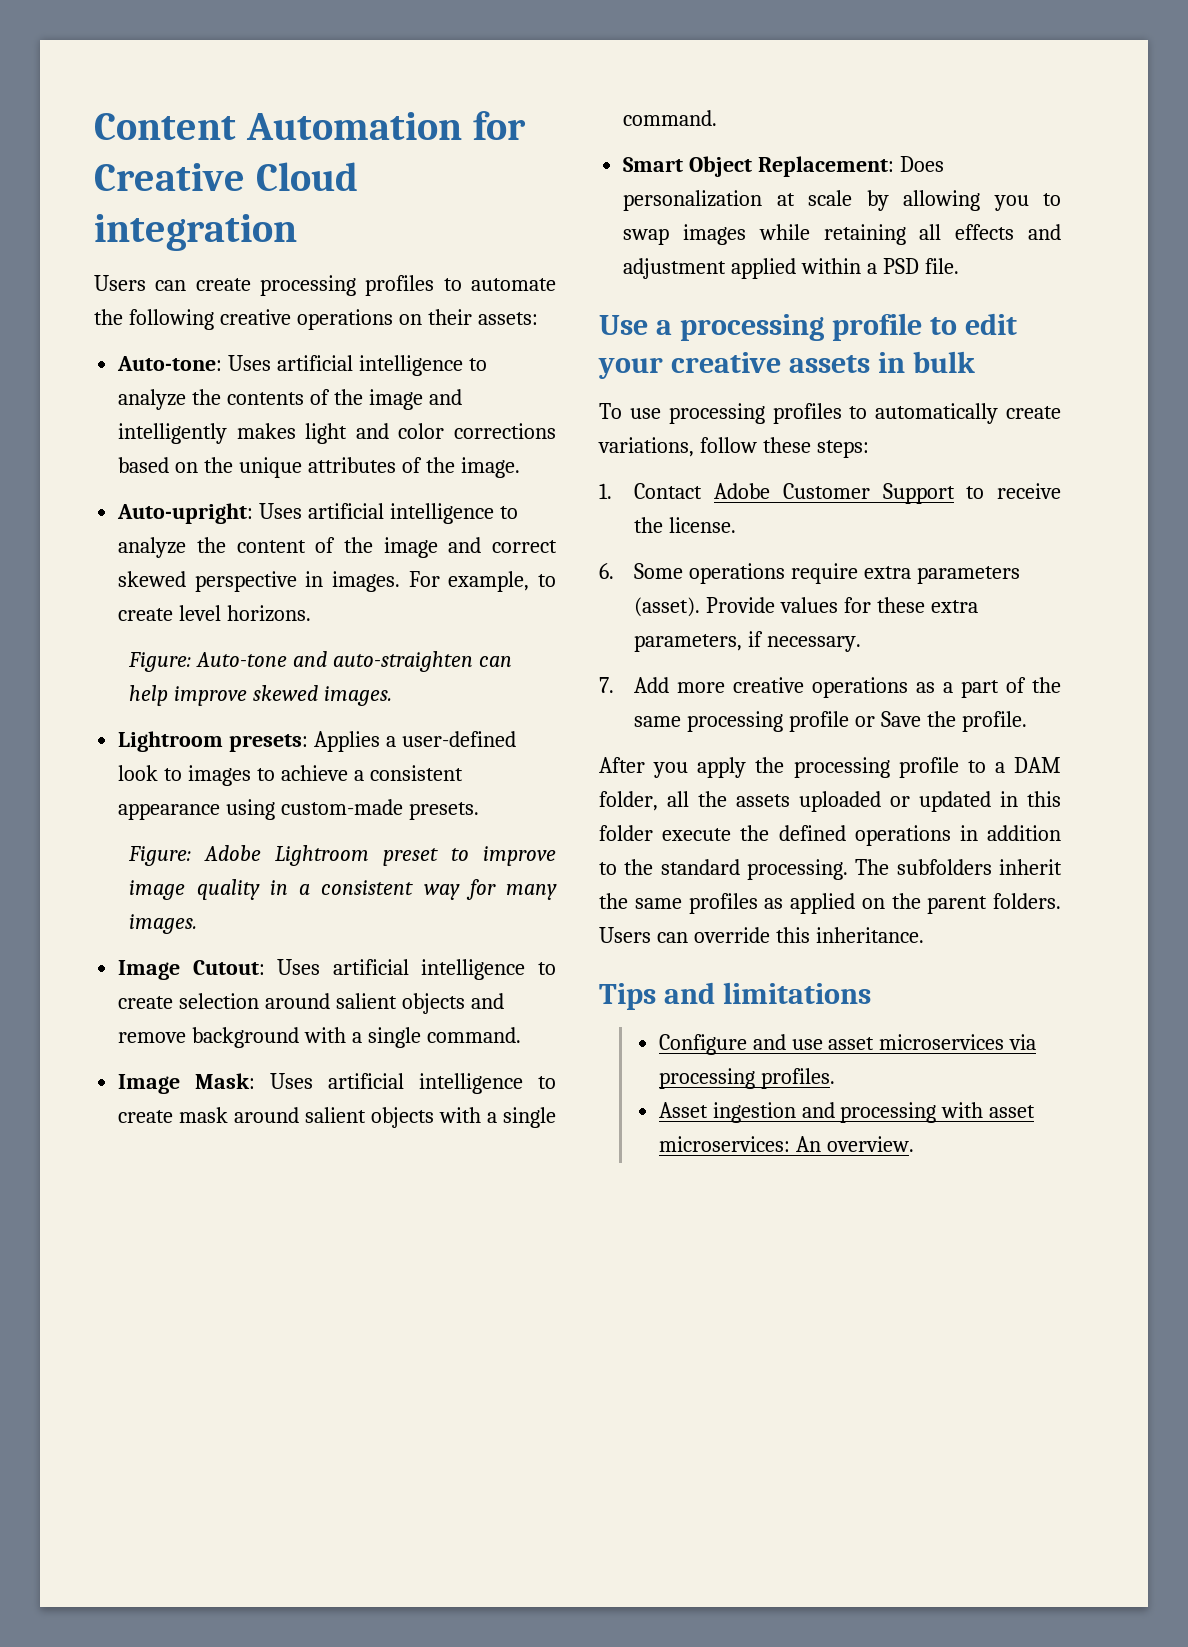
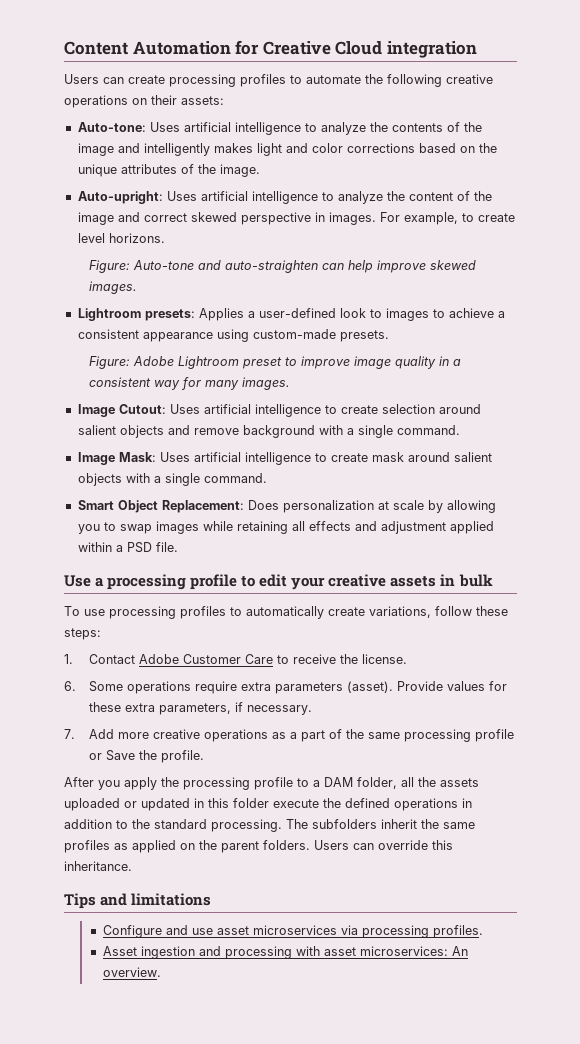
[882,483,955,504] Support -> [244,654,273,664] Care

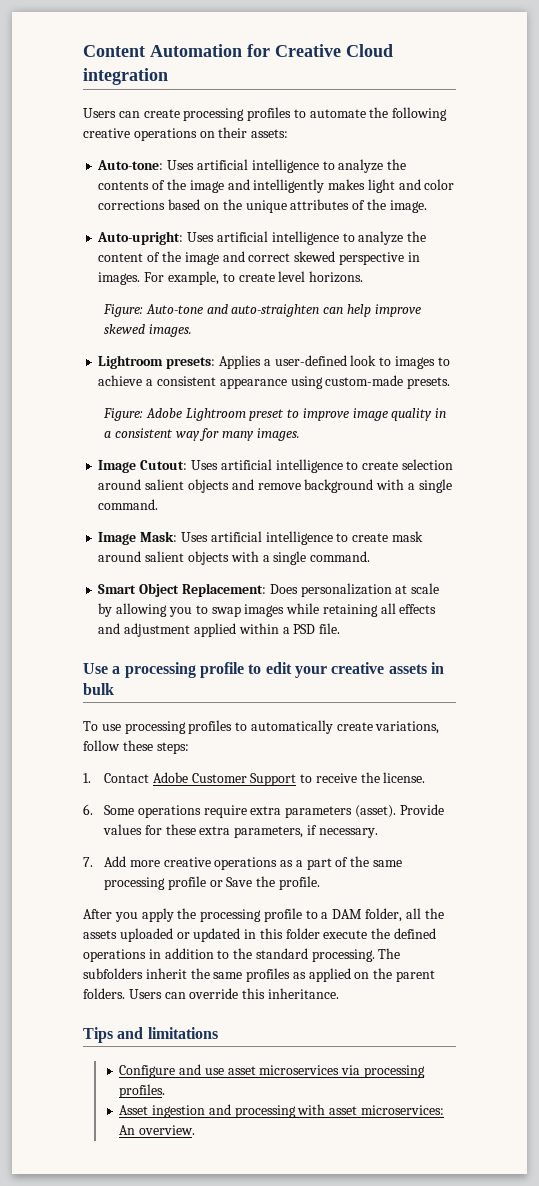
[244,654,273,664] Care -> [250,773,297,786] Support

